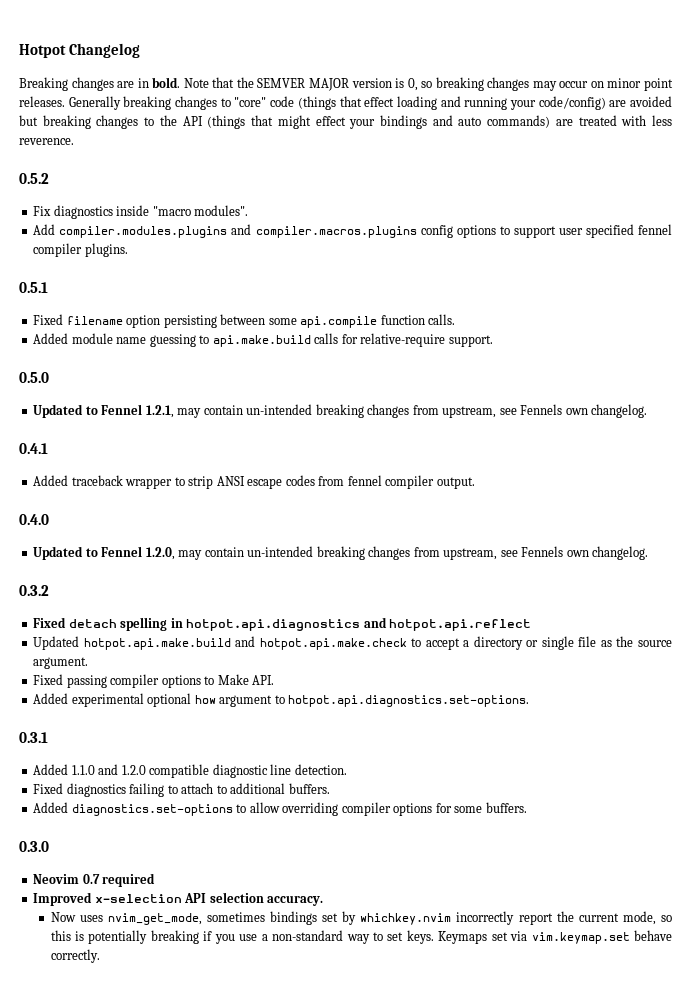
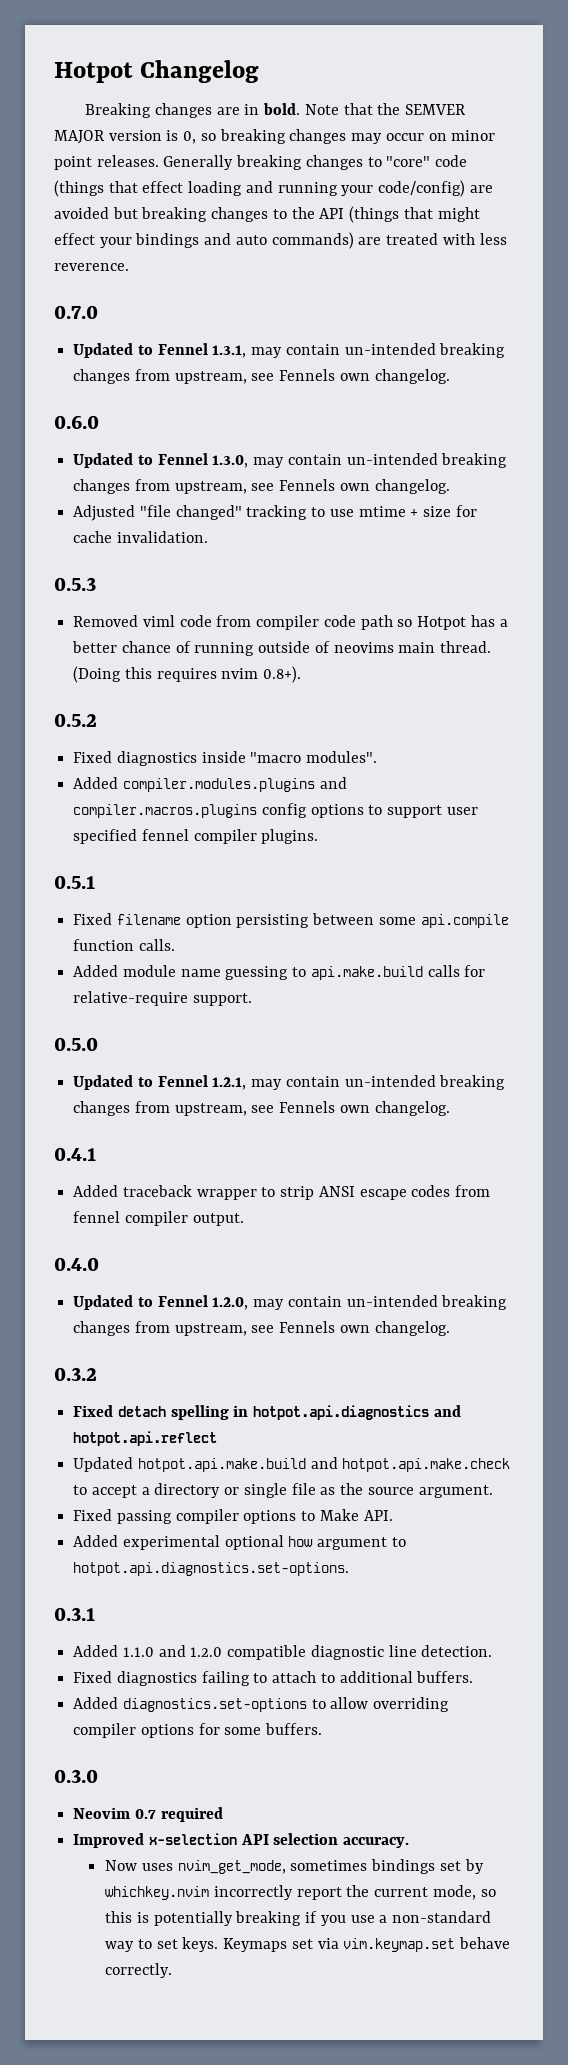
(74, 141) none -> [54,305,98,319] [73,343,506,358] [73,369,450,384] [54,415,99,429] [73,453,508,468] [73,479,450,494] [73,505,477,521] [73,531,208,543] [54,577,96,591] [73,615,508,630] [72,641,492,656] [73,666,302,683] // 0.7.0 // Updated to Fennel 1.3.1, may contain un-intended breaking changes from upstream, see Fennels own changelog. // 0.6.0 // Updated to Fennel 1.3.0, may contain un-intended breaking changes from upstream, see Fennels own changelog. // Adjusted "file changed" tracking to use mtime + size for cache invalidation. // 0.5.3 // Removed viml code from compiler code path so Hotpot has a better chance of running outside of neovims main thread. (Doing this requires nvim 0.8+).
[33,206,52,216] Fix -> [73,751,113,763] Fixed
[33,224,56,235] Add -> [73,777,119,789] Added

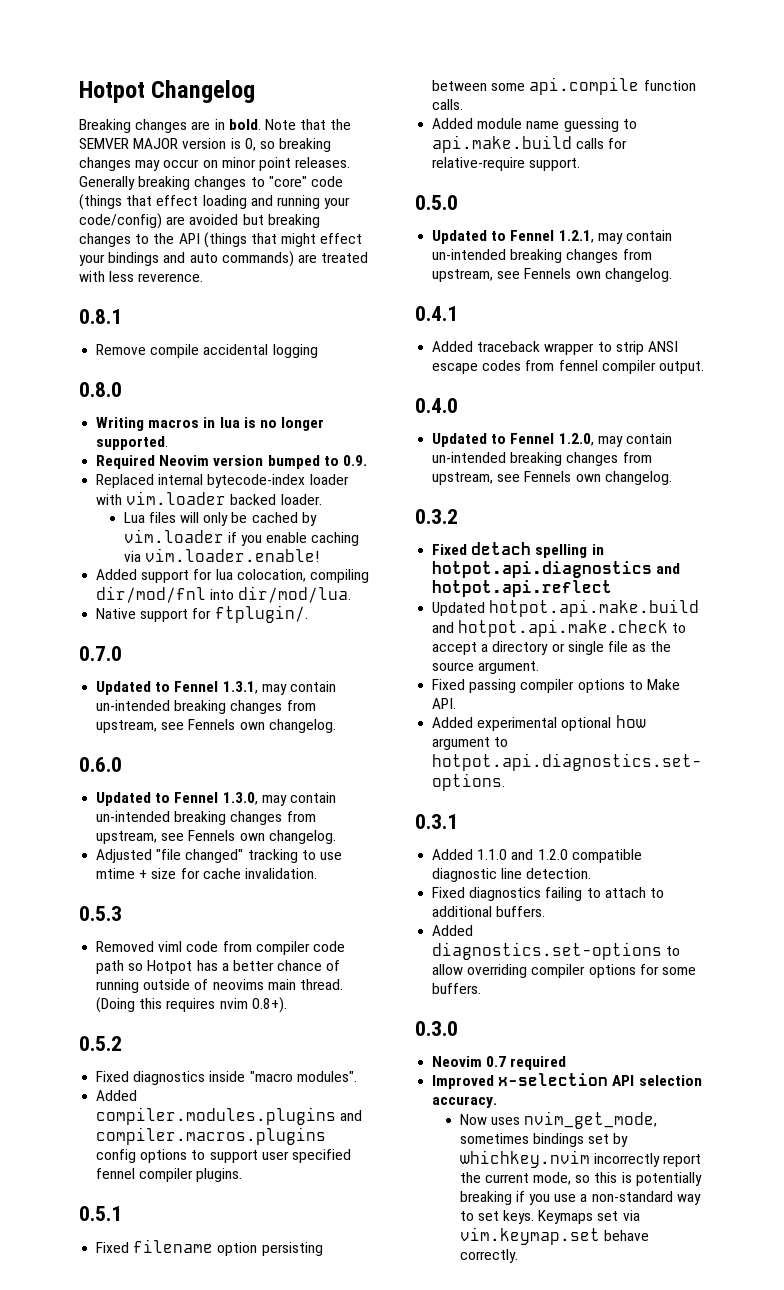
(129, 267) none -> [79,309,122,324] [96,344,318,358] [79,382,122,397] [96,417,325,431] [96,436,169,450] [96,455,367,469] [96,474,349,488] [96,491,322,505] [123,512,317,526] [123,529,360,546] [123,548,319,562] [96,569,369,583] [96,586,352,603] [96,605,308,623] // 0.8.1 // Remove compile accidental logging // 0.8.0 // Writing macros in lua is no longer supported. // Required Neovim version bumped to 0.9. // Replaced internal bytecode-index loader with vim.loader backed loader. // Lua files will only be cached by vim.loader if you enable caching via vim.loader.enable! // Added support for lua colocation, compiling dir/mod/fnl into dir/mod/lua. // Native support for ftplugin/.

